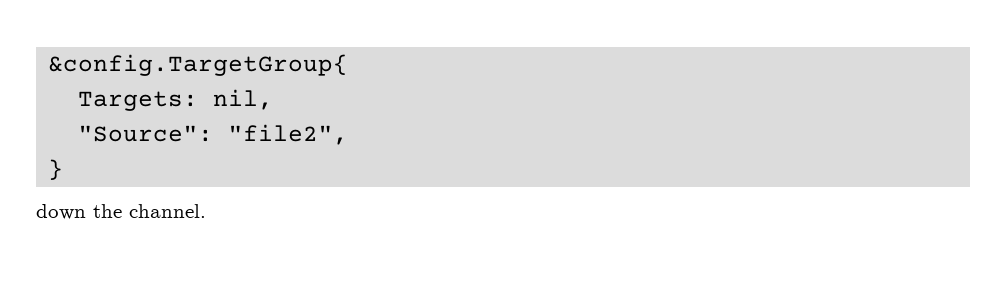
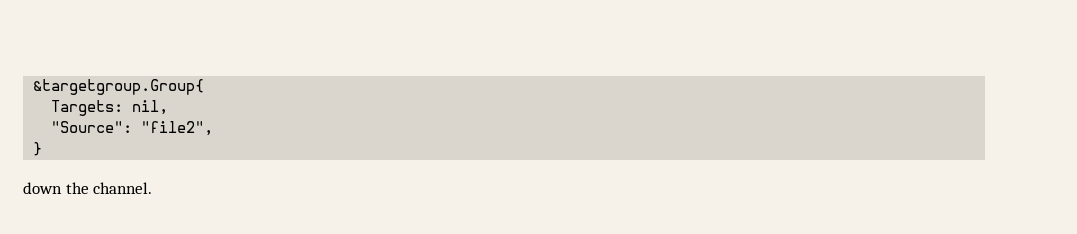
[48,54,349,76] &config.TargetGroup{ -> [33,79,205,95] &targetgroup.Group{

